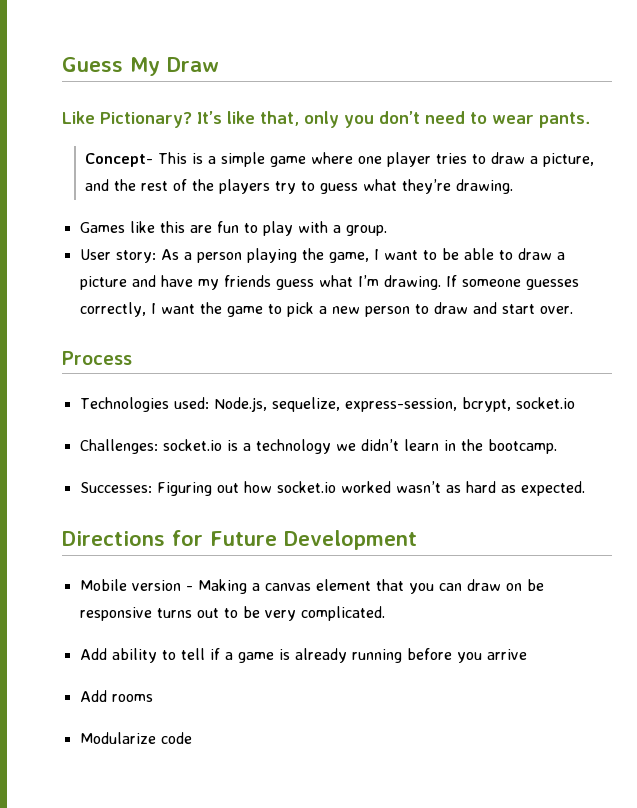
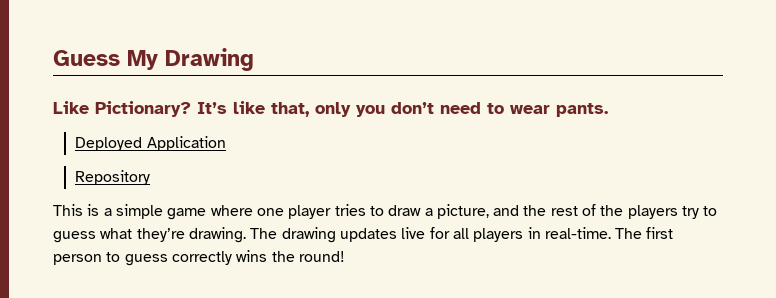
[167,57,219,72] Draw -> [165,48,254,71] Drawing
[85,153,154,167] Concept- -> [75,136,226,151] [75,170,151,185] Deployed Application // Repository //
[79,221,387,236] [79,248,565,263] [79,275,579,290] [79,302,573,317] [62,351,132,365] [79,397,575,412] [79,439,557,454] [79,481,585,496] [62,530,417,550] [79,579,544,594] [79,606,385,621] [79,648,527,663] [79,690,153,702] [79,732,192,744] // Games like this are fun to play with a group. // User story: As a person playing the game, I want to be able to draw a picture and have my friends guess what I’m drawing. If someone guesses correctly, I want the game to pick a new person to draw and start over. // Process // Technologies used: Node.js, sequelize, express-session, bcrypt, socket.io // Challenges: socket.io is a technology we didn’t learn in the bootcamp. // Successes: Figuring out how socket.io worked wasn’t as hard as expected. // Directions for Future Development // Mobile version - Making a canvas element that you can draw on be responsive turns out to be very complicated. // Add ability to tell if a game is already running before you arrive // Add rooms // Modularize code -> [250,227,674,243] [53,250,345,266] The drawing updates live for all players in real-time. The first person to guess correctly wins the round!

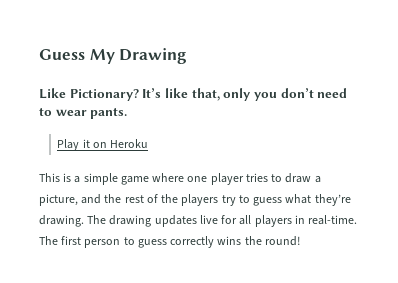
[75,136,226,151] [75,170,151,185] Deployed Application // Repository -> [57,139,149,151] Play it on Heroku

